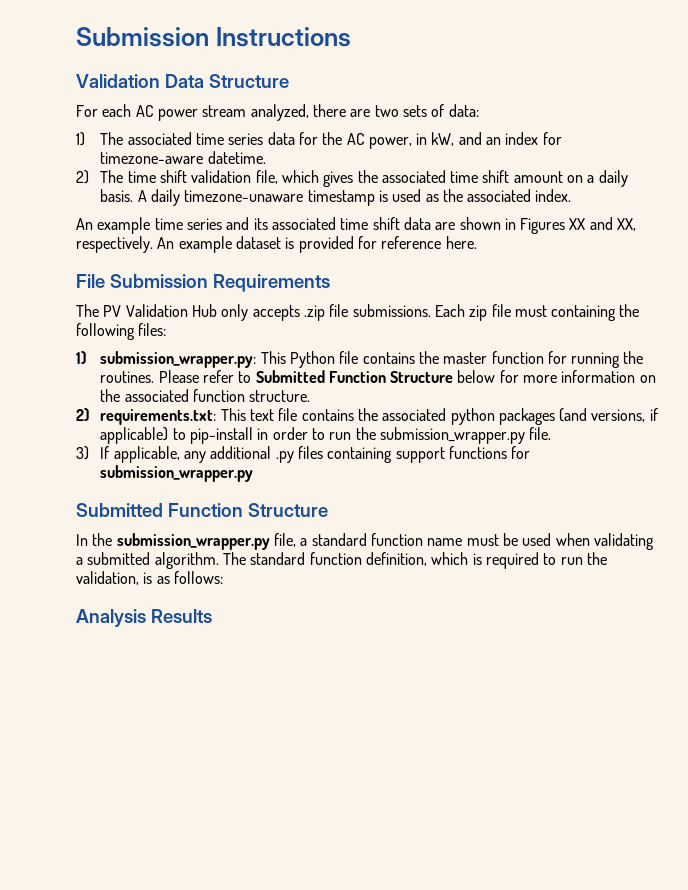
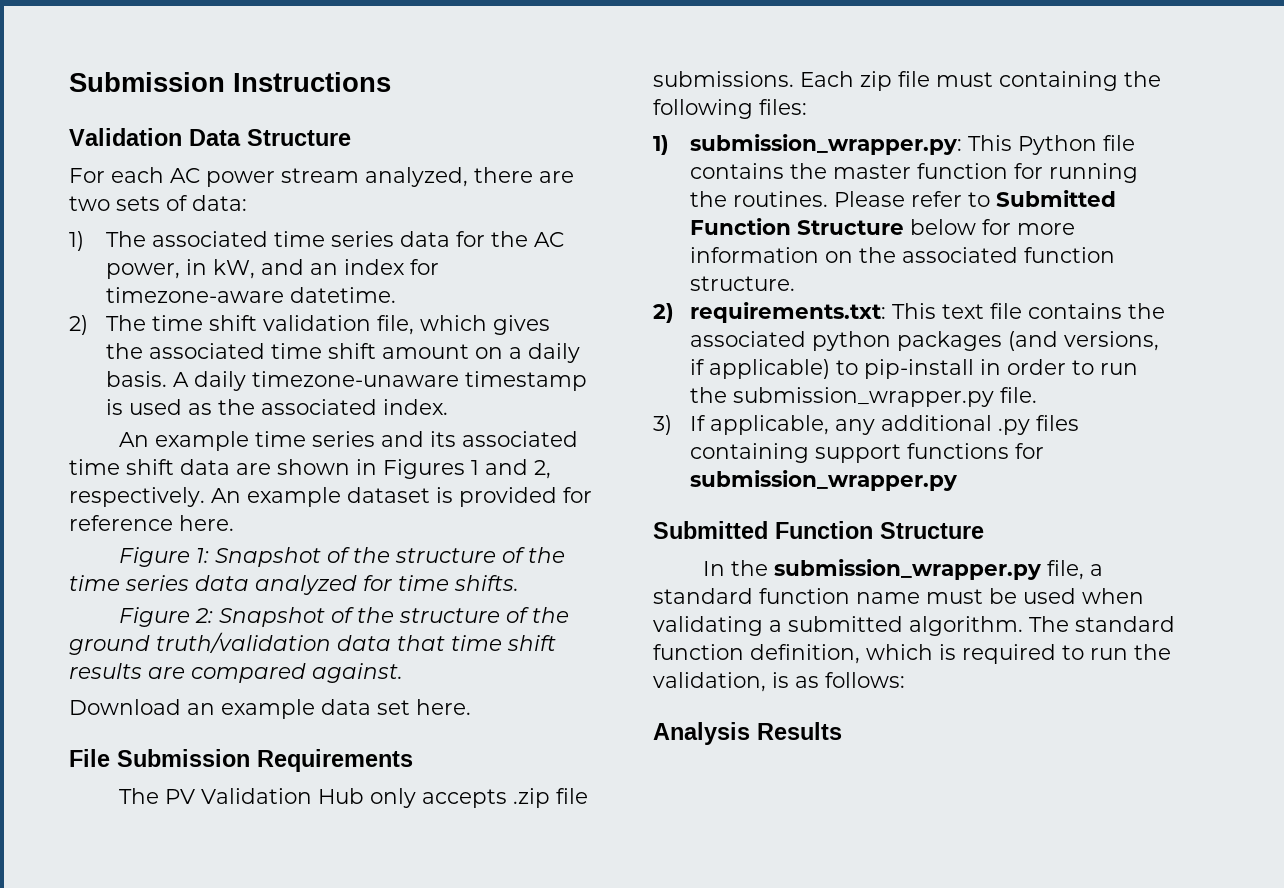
[569,217,637,231] XX and XX, -> [471,459,551,479] 1 and 2,
(477, 242) none -> [118,547,565,567] [69,575,519,595] [118,607,569,627] [69,632,556,655] [69,663,403,683] [69,699,471,719] // Figure 1: Snapshot of the structure of the time series data analyzed for time shifts. // Figure 2: Snapshot of the structure of the ground truth/validation data that time shift results are compared against. // Download an example data set here.

